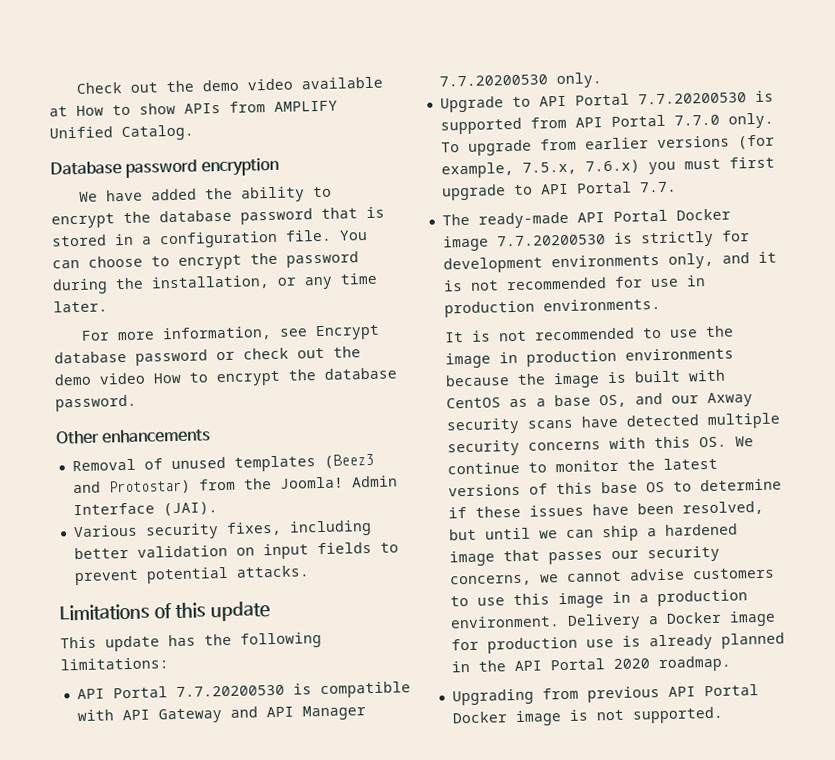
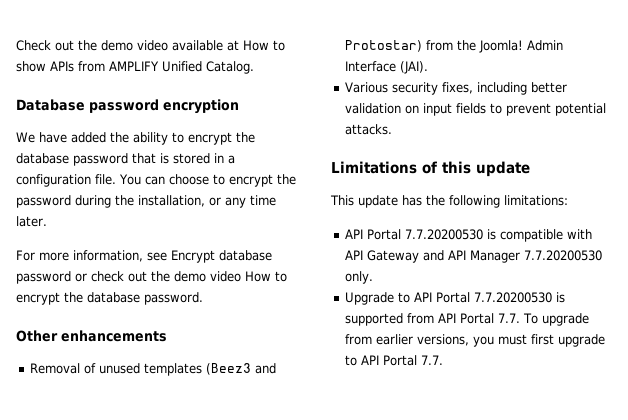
[673,112,774,129] 7.7.0 only. -> [498,313,521,323] 7.7.
[656,134,775,150] [440,159,640,179] versions (for example, 7.5.x, 7.6.x) -> [417,334,470,346] versions,
[441,208,731,229] [442,230,750,252] [442,251,777,274] [442,275,706,292] [443,297,661,318] [445,325,735,343] [445,347,735,369] [445,369,727,389] [446,392,754,409] [446,412,782,435] [447,436,755,457] [447,457,719,475] [448,478,783,497] [448,500,765,519] [449,523,739,542] [449,545,721,567] [450,567,776,587] [450,589,749,609] [450,610,777,630] [451,632,786,654] [451,655,733,673] [451,684,759,706] [451,706,724,727] // The ready-made API Portal Docker image 7.7.20200530 is strictly for development environments only, and it is not recommended for use in production environments. // It is not recommended to use the image in production environments because the image is built with CentOS as a base OS, and our Axway security scans have detected multiple security concerns with this OS. We continue to monitor the latest versions of this base OS to determine if these issues have been resolved, but until we can ship a hardened image that passes our security concerns, we cannot advise customers to use this image in a production environment. Delivery a Docker image for production use is already planned in the API Portal 2020 roadmap. // Upgrading from previous API Portal Docker image is not supported. -> (444, 360) none

